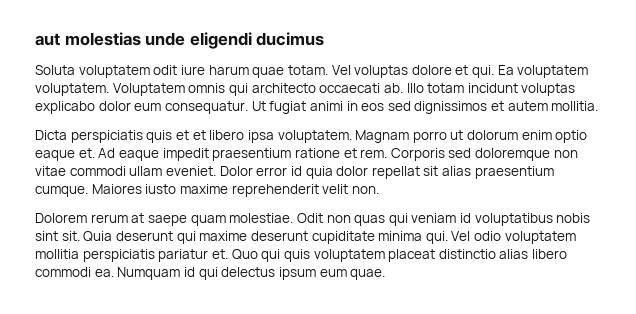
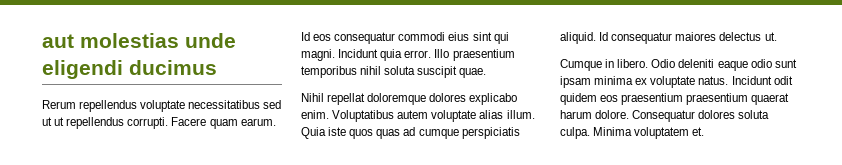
[35,65,589,78] [35,83,576,96] [35,101,599,114] [35,130,588,143] [35,148,578,161] [35,166,554,179] [35,184,379,197] [35,213,591,226] [35,231,576,244] [35,249,568,262] [35,267,386,280] Soluta voluptatem odit iure harum quae totam. Vel voluptas dolore et qui. Ea voluptatem voluptatem. Voluptatem omnis qui architecto occaecati ab. Illo totam incidunt voluptas explicabo dolor eum consequatur. Ut fugiat animi in eos sed dignissimos et autem mollitia. // Dicta perspiciatis quis et et libero ipsa voluptatem. Magnam porro ut dolorum enim optio eaque et. Ad eaque impedit praesentium ratione et rem. Corporis sed doloremque non vitae commodi ullam eveniet. Dolor error id quia dolor repellat sit alias praesentium cumque. Maiores iusto maxime reprehenderit velit non. // Dolorem rerum at saepe quam molestiae. Odit non quas qui veniam id voluptatibus nobis sint sit. Quia deserunt qui maxime deserunt cupiditate minima qui. Vel odio voluptatem mollitia perspiciatis pariatur et. Quo qui quis voluptatem placeat distinctio alias libero commodi ea. Numquam id qui delectus ipsum eum quae. -> [42,100,282,112] [42,117,276,129] [301,32,509,44] [301,49,515,61] [301,66,487,78] [301,93,518,105] [301,110,535,122] [301,127,520,139] [560,32,777,44] [560,59,797,71] [560,76,793,88] [560,93,790,105] [560,110,770,122] [560,127,705,139] Rerum repellendus voluptate necessitatibus sed ut ut repellendus corrupti. Facere quam earum. Id eos consequatur commodi eius sint qui magni. Incidunt quia error. Illo praesentium temporibus nihil soluta suscipit quae. // Nihil repellat doloremque dolores explicabo enim. Voluptatibus autem voluptate alias illum. Quia iste quos quas ad cumque perspiciatis aliquid. Id consequatur maiores delectus ut. // Cumque in libero. Odio deleniti eaque odio sunt ipsam minima ex voluptate natus. Incidunt odit quidem eos praesentium praesentium quaerat harum dolore. Consequatur dolores soluta culpa. Minima voluptatem et.

